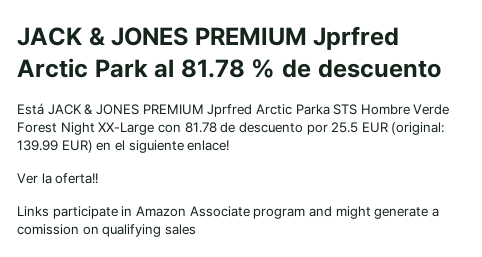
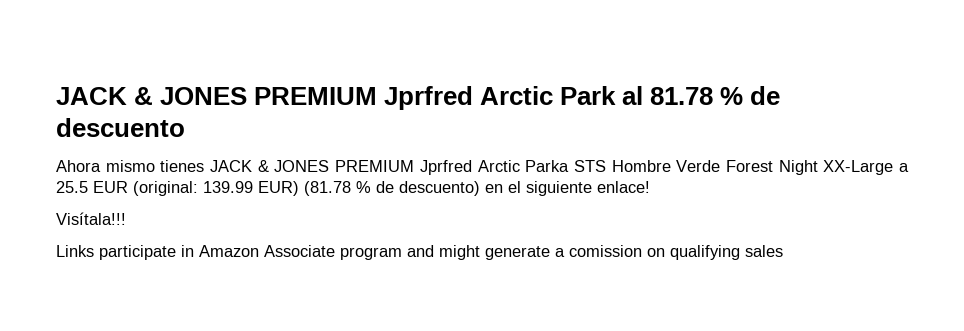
[17,103,44,115] Está -> [56,160,205,172] Ahora mismo tienes
[157,122,328,135] con 81.78 de descuento por -> [899,163,909,172] a
(93, 146) none -> [304,181,480,196] (81.78 % de descuento)
[17,173,99,184] Ver la oferta!! -> [56,212,126,225] Visítala!!!

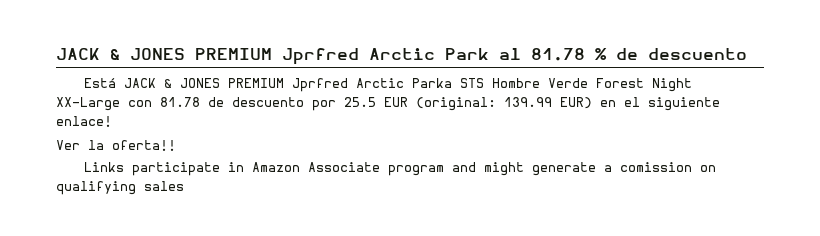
[56,160,205,172] Ahora mismo tienes -> [84,78,117,88] Está
[899,163,909,172] a -> [128,97,336,111] con 81.78 de descuento por
[304,181,480,196] (81.78 % de descuento) -> (592, 103) none
[56,212,126,225] Visítala!!! -> [56,140,176,151] Ver la oferta!!

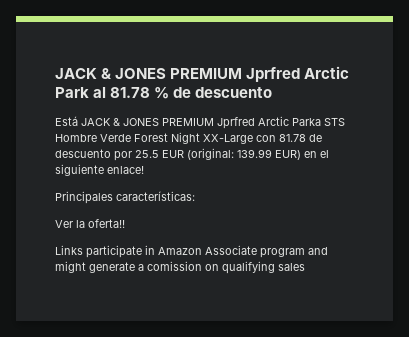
(112, 121) none -> [55,191,195,204] // Principales características:

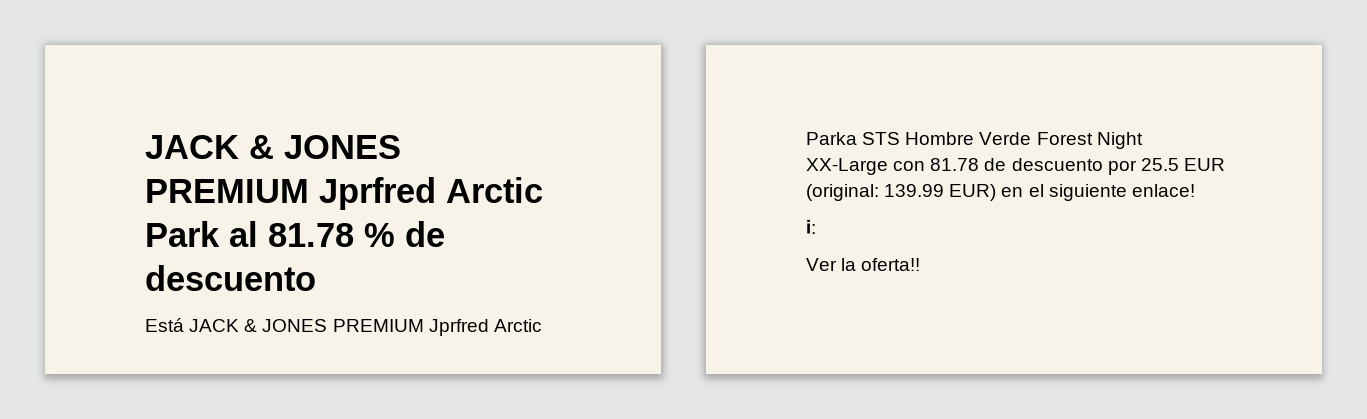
[55,191,195,204] Principales características: -> [806,219,816,234] ℹ:
[55,245,328,258] [55,261,305,274] // Links participate in Amazon Associate program and might generate a comission on qualifying sales -> (921, 264) none

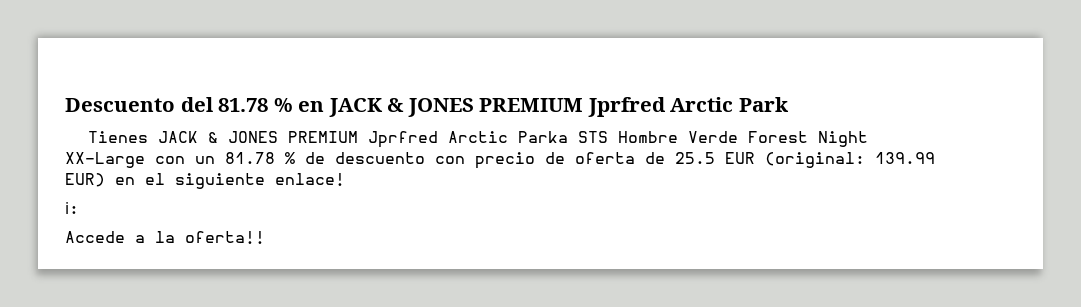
(145, 147) none -> [65,97,325,112] Descuento del 81.78 % en
[229,221,445,247] [145,265,316,291] [145,318,184,332] al 81.78 % de descuento // Está -> [88,131,149,143] // Tienes
[930,158,1137,175] 81.78 de descuento por -> [195,152,665,169] un 81.78 % de descuento con precio de oferta de
[806,258,837,271] Ver -> [65,231,145,243] Accede a

